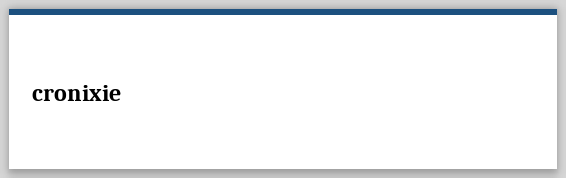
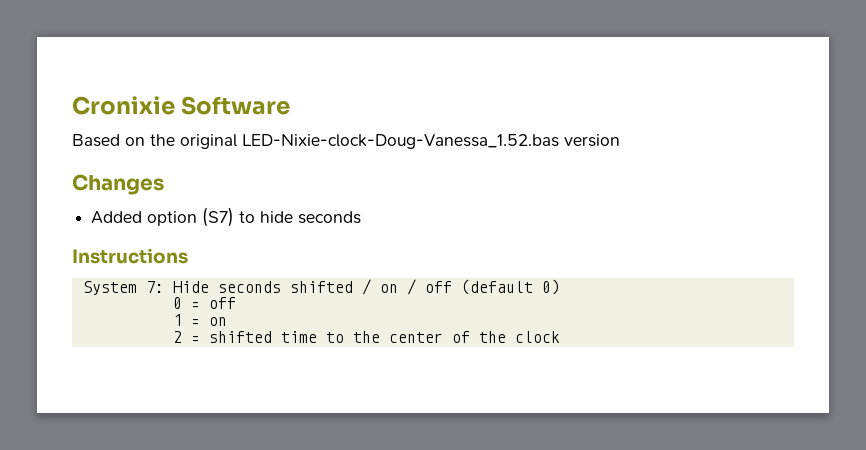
[32,85,121,101] cronixie -> [72,96,291,115] [72,134,620,149] [72,174,164,195] [91,207,362,227] [72,248,188,264] [82,279,560,295] [172,297,236,309] [172,314,227,326] [172,331,560,343] Cronixie Software // Based on the original LED-Nixie-clock-Doug-Vanessa_1.52.bas version // Changes // Added option (S7) to hide seconds // Instructions // System 7: Hide seconds shifted / on / off (default 0) // 0 = off // 1 = on // 2 = shifted time to the center of the clock

